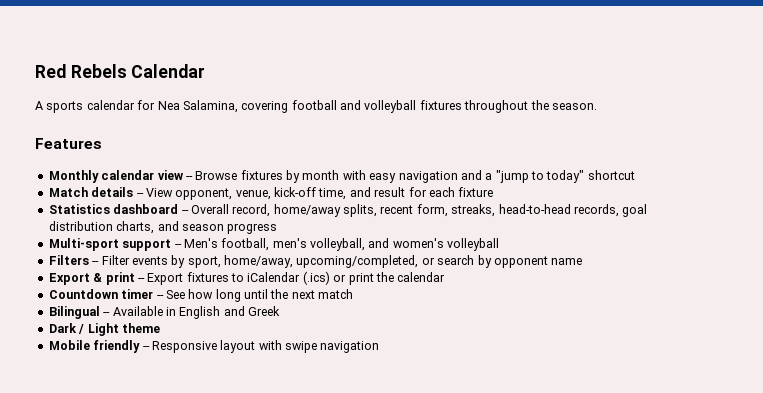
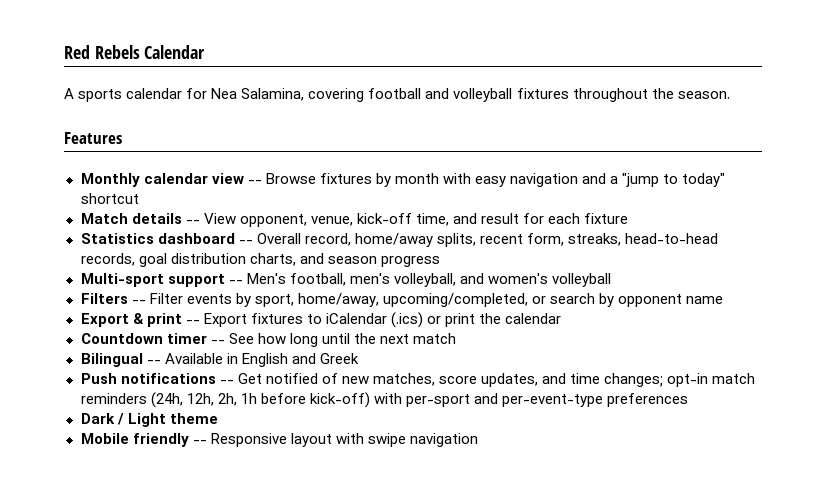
(280, 311) none -> [80,373,756,387] [80,392,689,408] // Push notifications -- Get notified of new matches, score updates, and time changes; opt-in match reminders (24h, 12h, 2h, 1h before kick-off) with per-sport and per-event-type preferences

